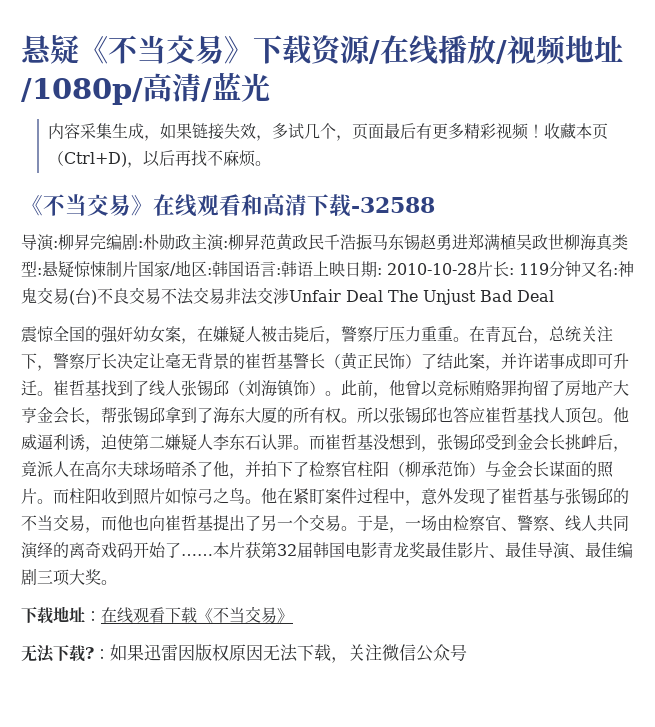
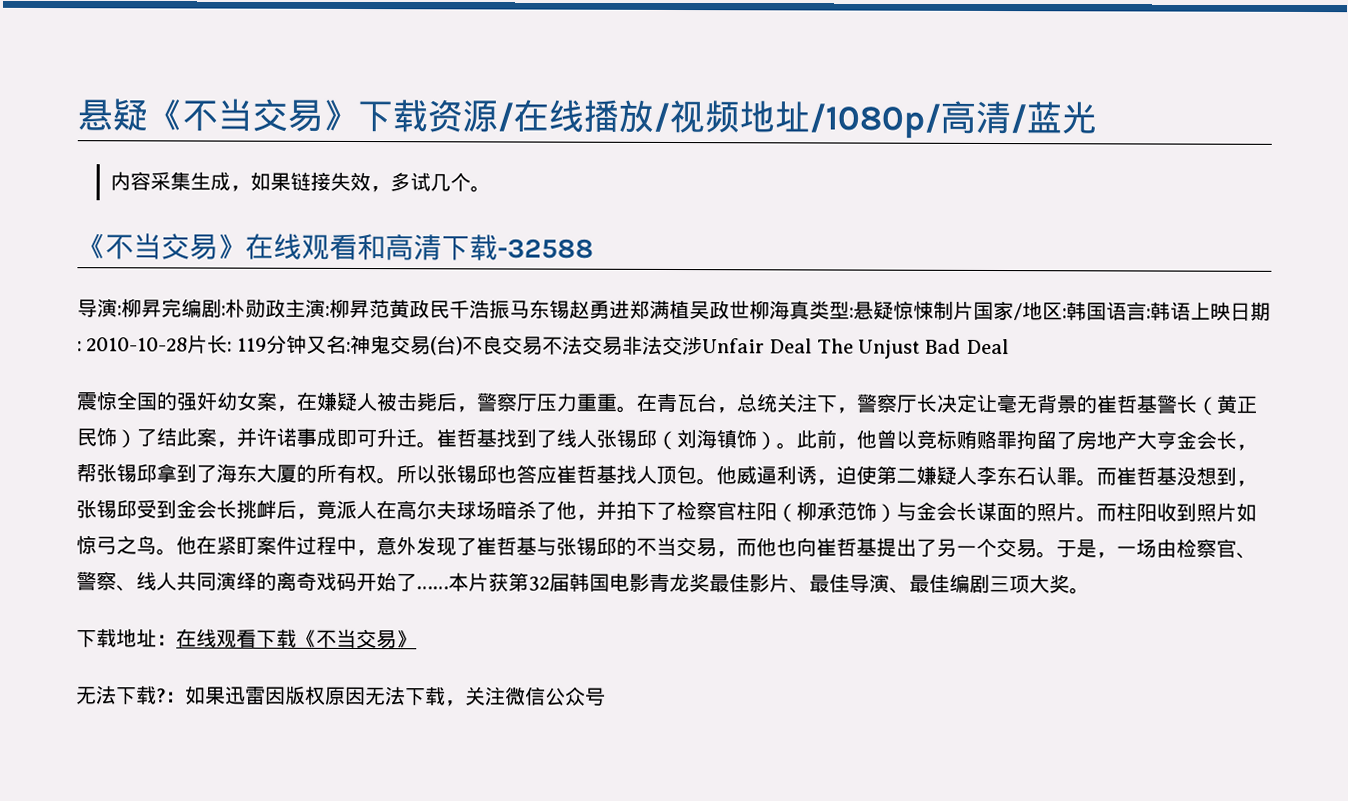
[336,123,609,141] [48,150,256,168] ，页面最后有更多精彩视频！收藏本页（Ctrl+D)，以后再找不麻烦 -> (472, 182) none

